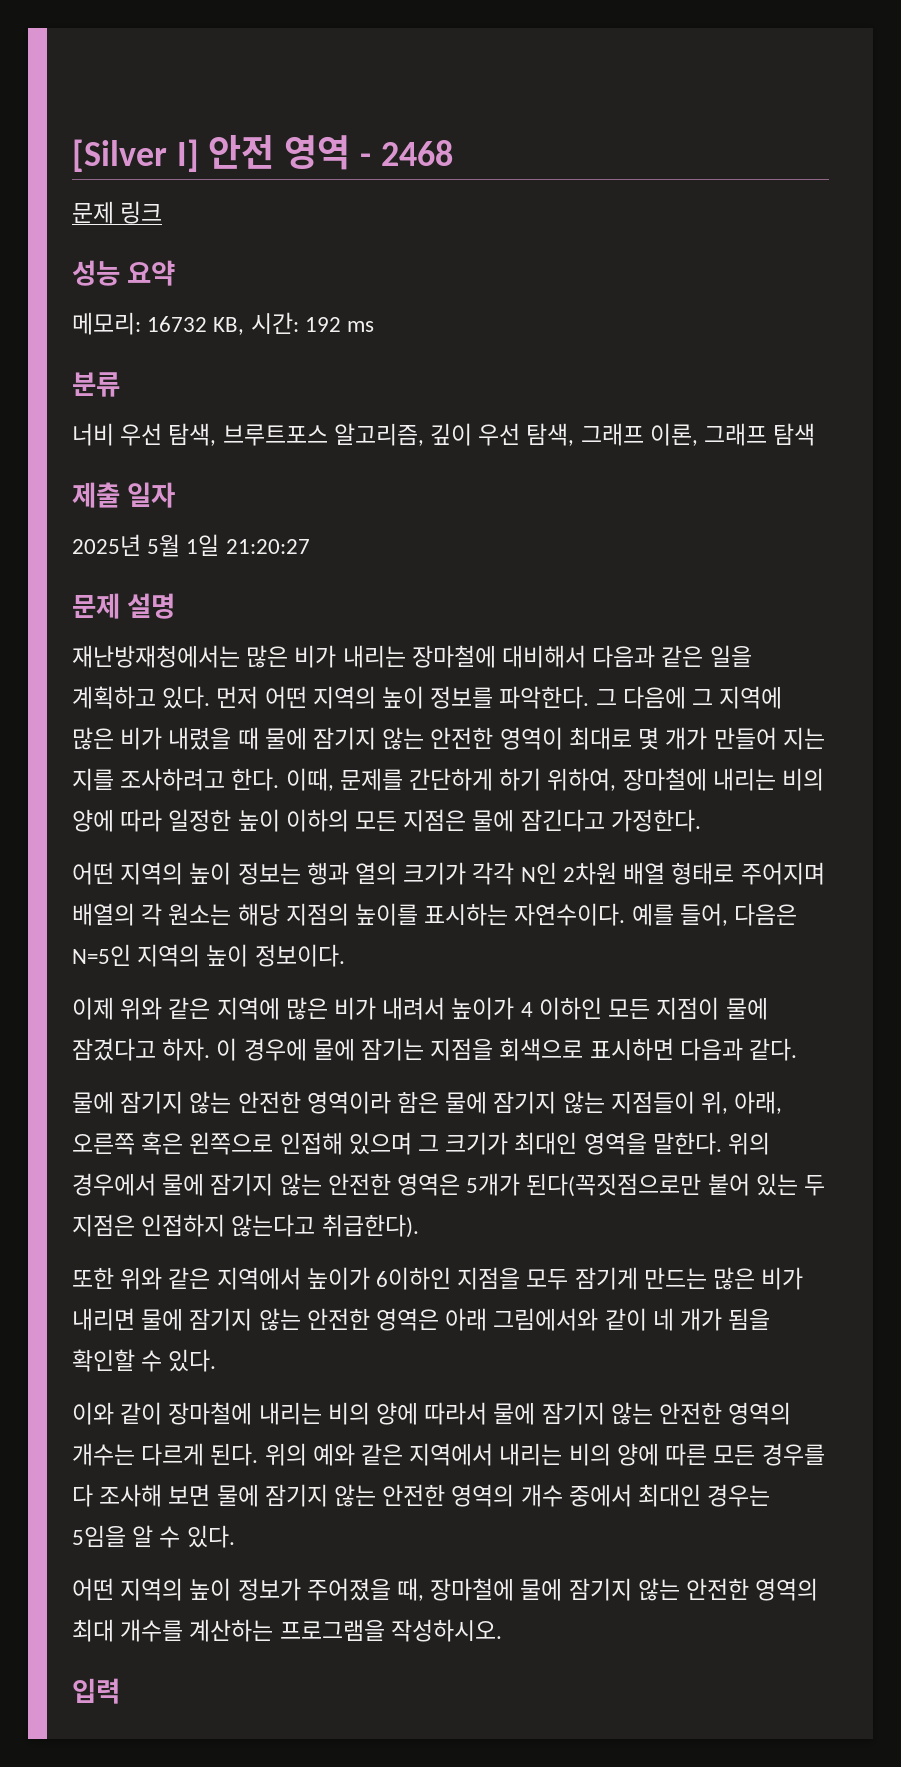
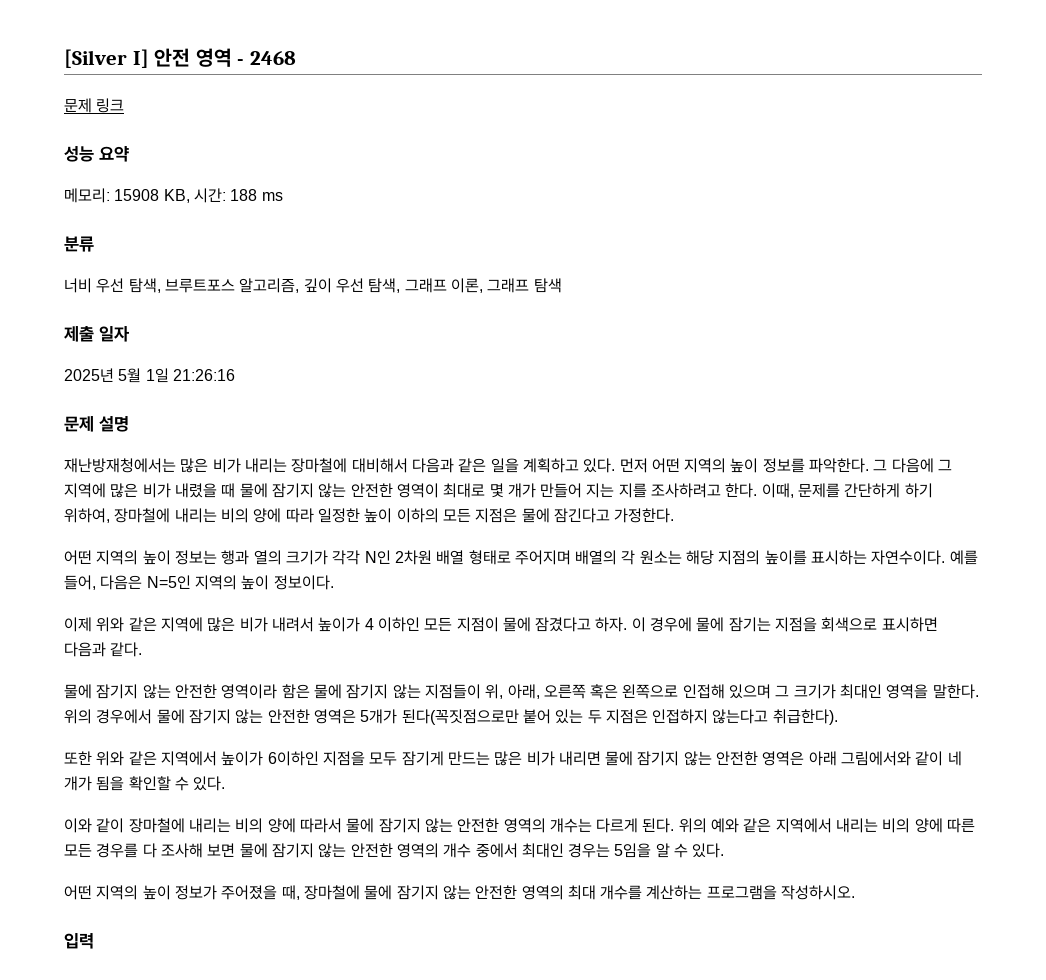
[147,316,208,332] 16732 -> [114,189,160,201] 15908
[304,317,341,332] 192 -> [230,189,258,201] 188
[225,539,310,554] 21:20:27 -> [172,369,235,381] 21:26:16

